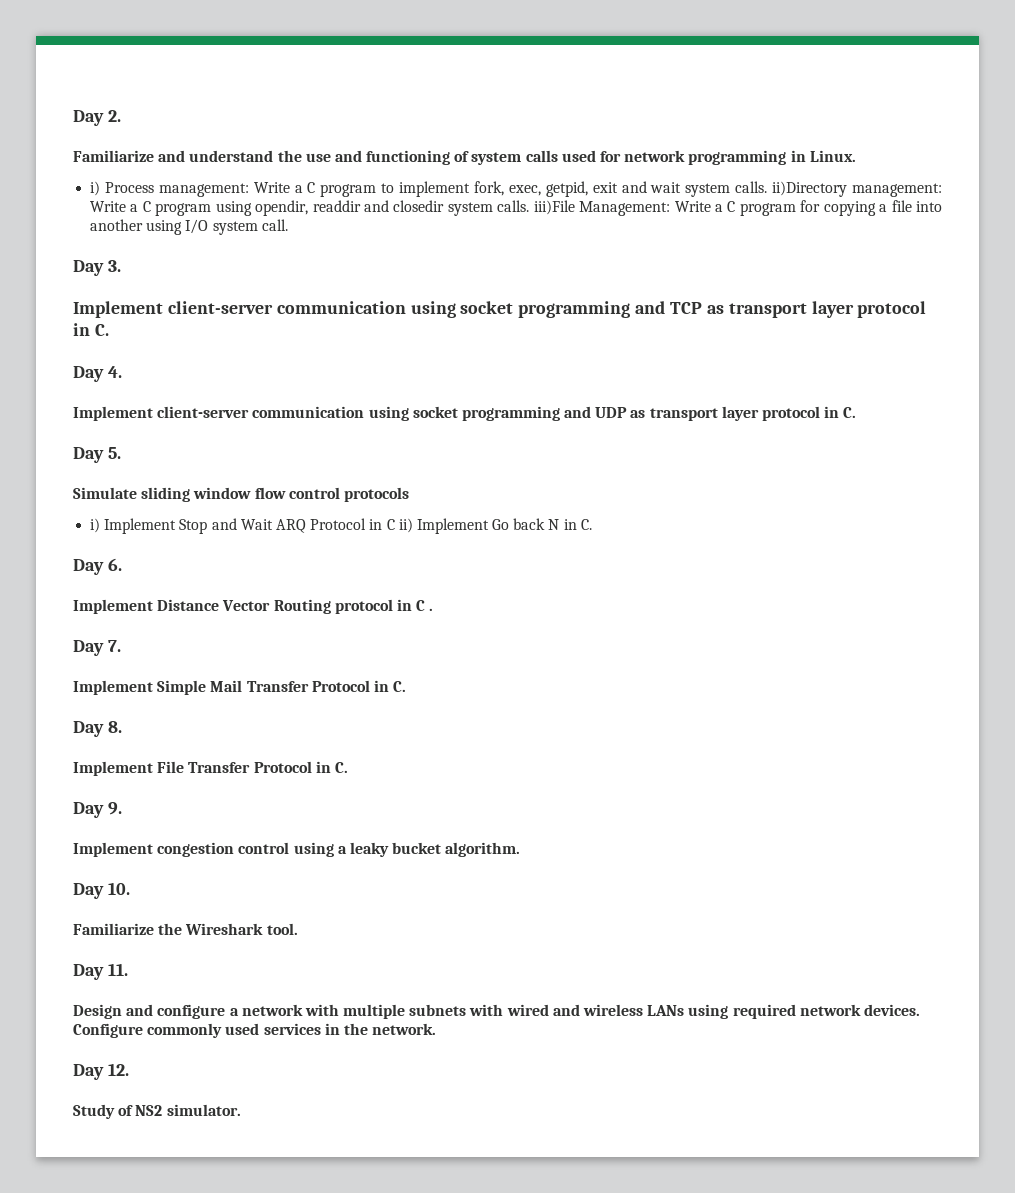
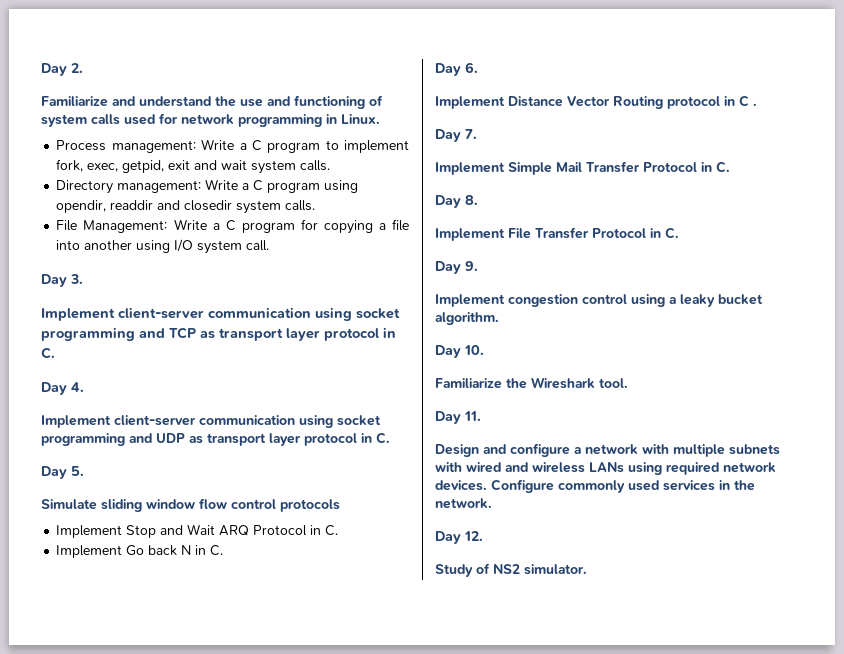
[90,181,101,196] i) -> (380, 119) none
[772,181,848,197] ii)Directory -> [56,180,114,194] // Directory
[533,200,575,215] iii)File -> [56,220,78,231] // File
[90,518,101,533] i) -> (340, 505) none
[386,518,413,533] C ii) -> [325,525,339,536] C. //

